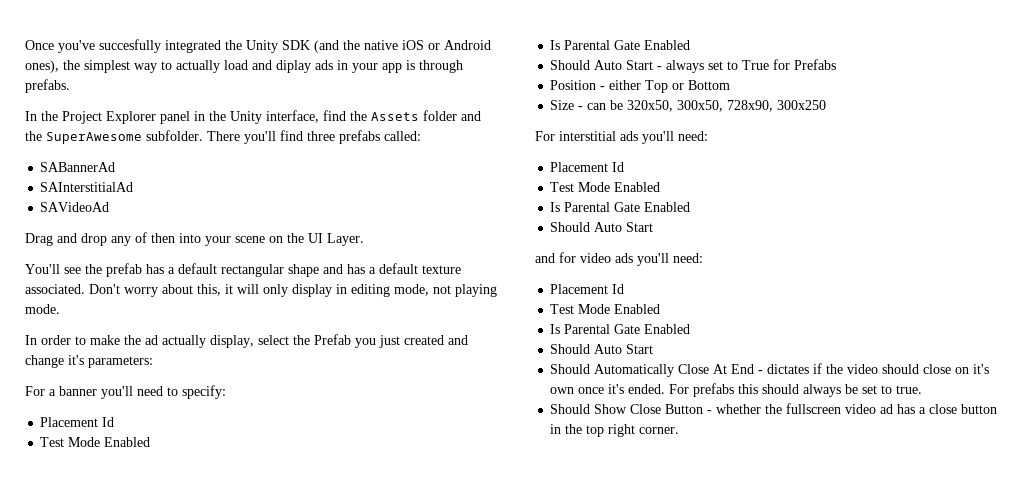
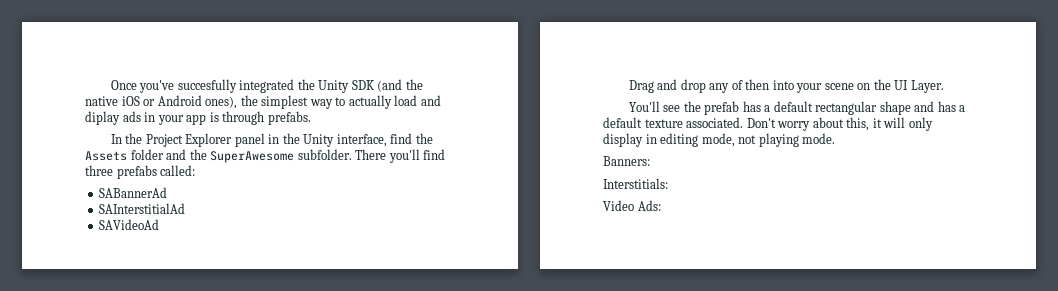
[25,334,468,348] [25,355,153,368] [25,385,226,399] [40,417,115,427] [40,437,151,447] [550,40,691,50] [550,59,837,73] [550,80,731,93] [550,100,827,112] [535,131,708,144] [550,162,625,172] [550,182,661,192] [550,202,691,212] [550,222,654,232] [535,252,703,266] [550,284,625,294] [550,304,661,314] [550,324,691,334] [550,344,654,354] [550,363,990,377] [550,383,923,397] [550,403,998,414] [550,424,680,437] In order to make the ad actually display, select the Prefab you just created and change it's parameters: // For a banner you'll need to specify: // Placement Id // Test Mode Enabled // Is Parental Gate Enabled // Should Auto Start - always set to True for Prefabs // Position - either Top or Bottom // Size - can be 320x50, 300x50, 728x90, 300x250 // For interstitial ads you'll need: // Placement Id // Test Mode Enabled // Is Parental Gate Enabled // Should Auto Start // and for video ads you'll need: // Placement Id // Test Mode Enabled // Is Parental Gate Enabled // Should Auto Start // Should Automatically Close At End - dictates if the video should close on it's own once it's ended. For prefabs this should always be set to true. // Should Show Close Button - whether the fullscreen video ad has a close button in the top right corner. -> [603,156,650,166] [603,178,668,189] [603,200,661,211] Banners: // Interstitials: // Video Ads:

